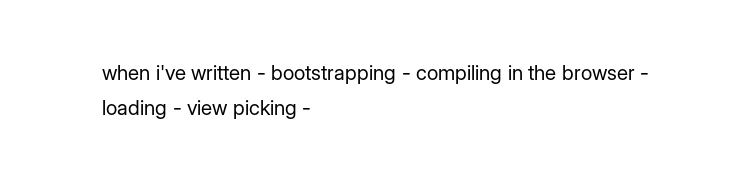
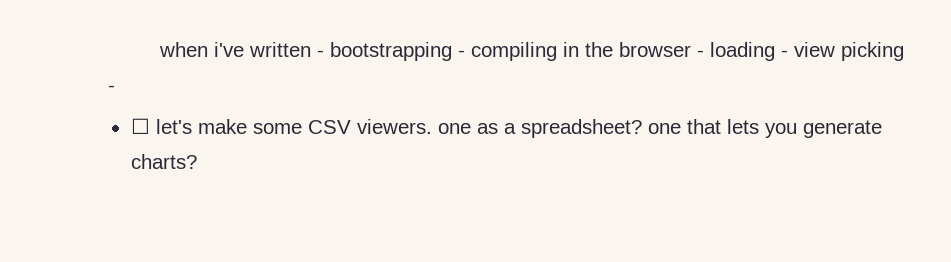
(312, 111) none -> [130,118,882,138] [130,154,197,169] // ☐ let's make some CSV viewers. one as a spreadsheet? one that lets you generate charts?

